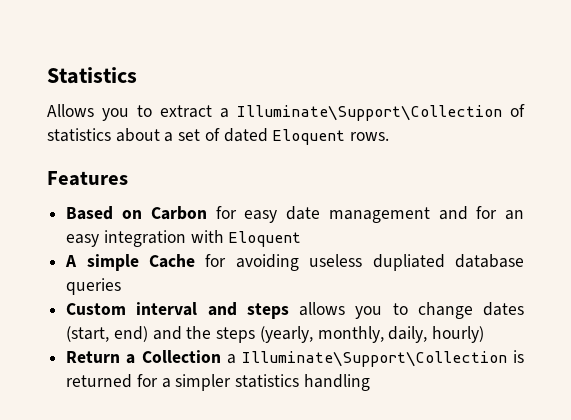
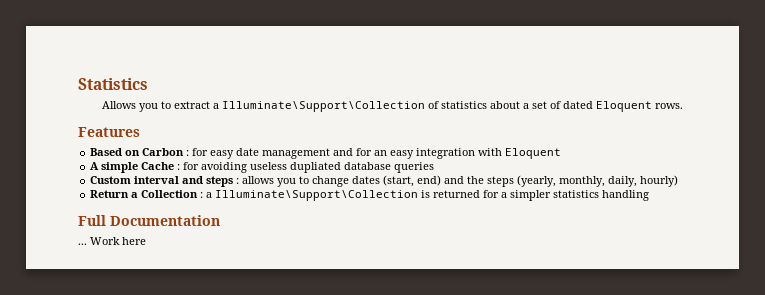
(207, 213) none -> [186,150,190,156] :
(196, 261) none -> [177,164,181,170] :
(289, 311) none -> [236,178,240,184] :
(221, 356) none -> [200,192,204,198] :
(370, 382) none -> [78,215,220,226] [78,237,146,245] // Full Documentation // ... Work here

